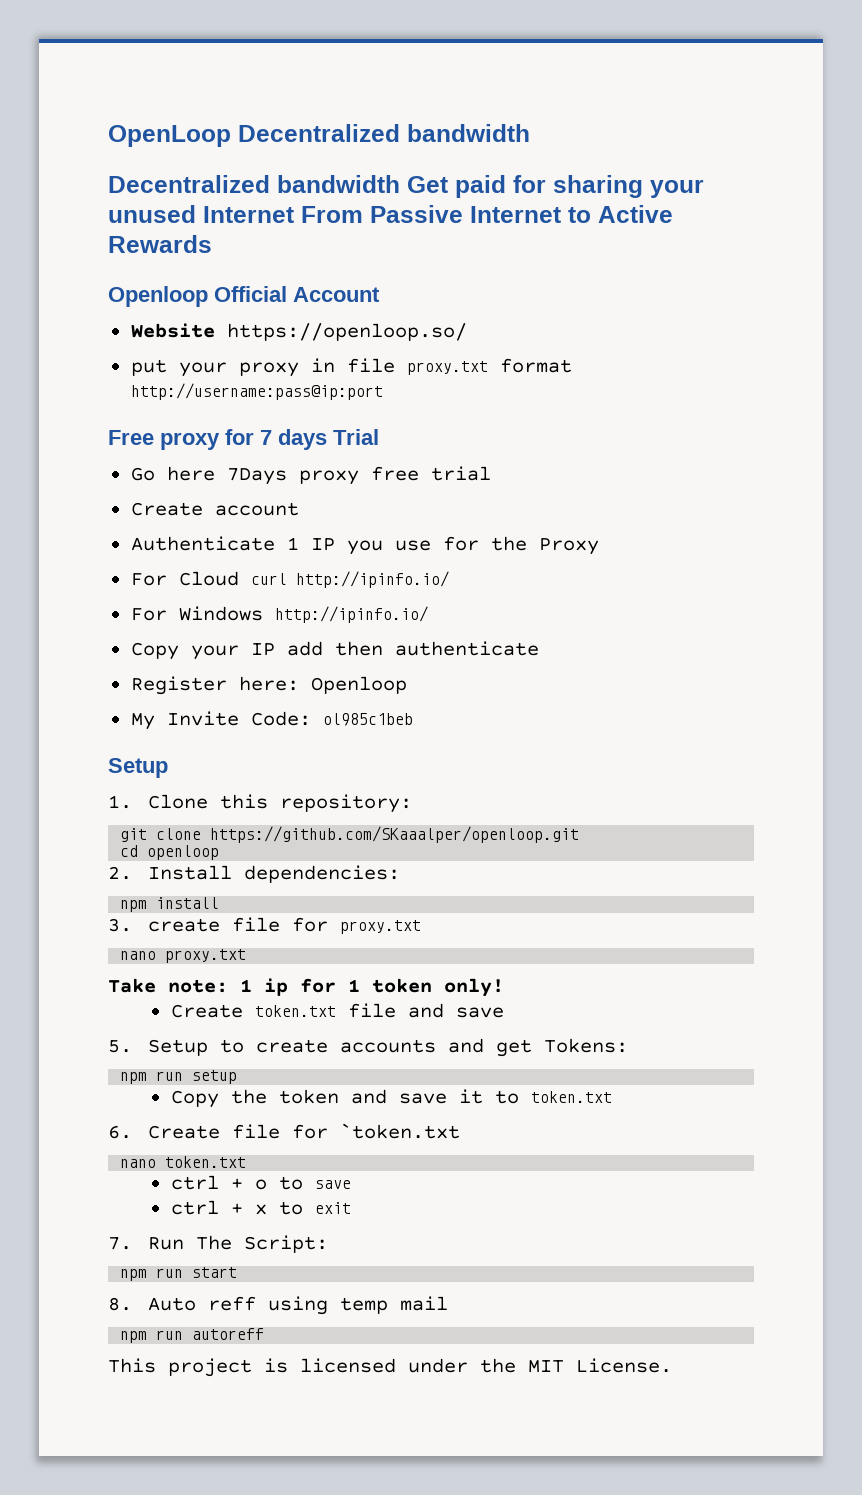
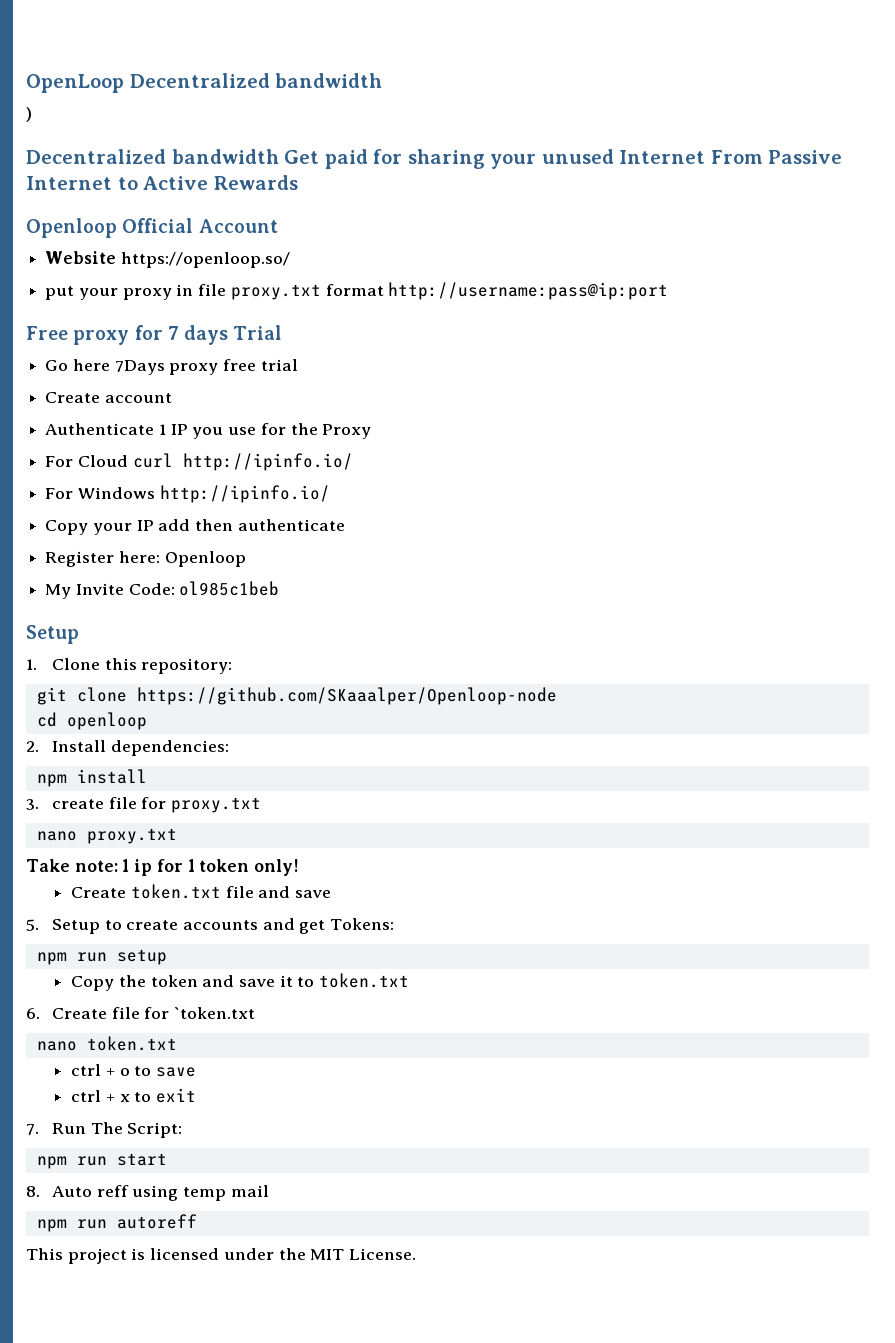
(530, 133) none -> [26,107,32,122] // )
[210,826,580,843] https://github.com/SKaaalper/openloop.git -> [136,687,557,705] https://github.com/SKaaalper/Openloop-node

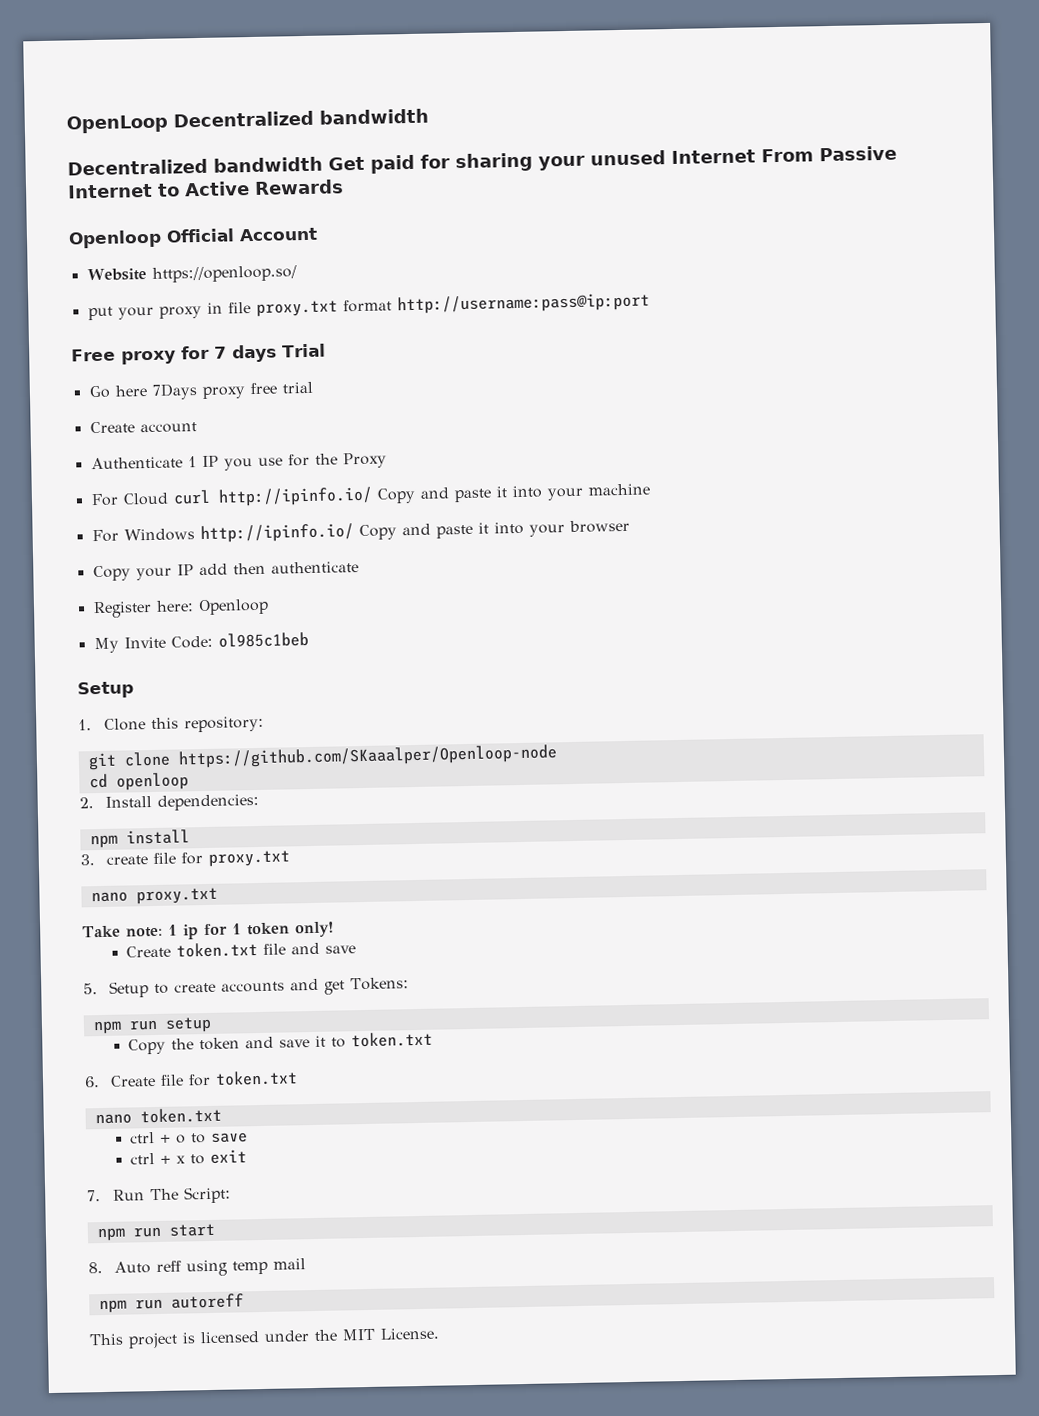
[26,107,32,122] // ) -> (429, 116) none
[45,485,330,503] // For Windows http://ipinfo.io/ -> [376,483,650,504] [91,519,630,544] Copy and paste it into your machine // For Windows http://ipinfo.io/ Copy and paste it into your browser
[173,1007,255,1019] `token.txt -> [215,1070,299,1086] token.txt

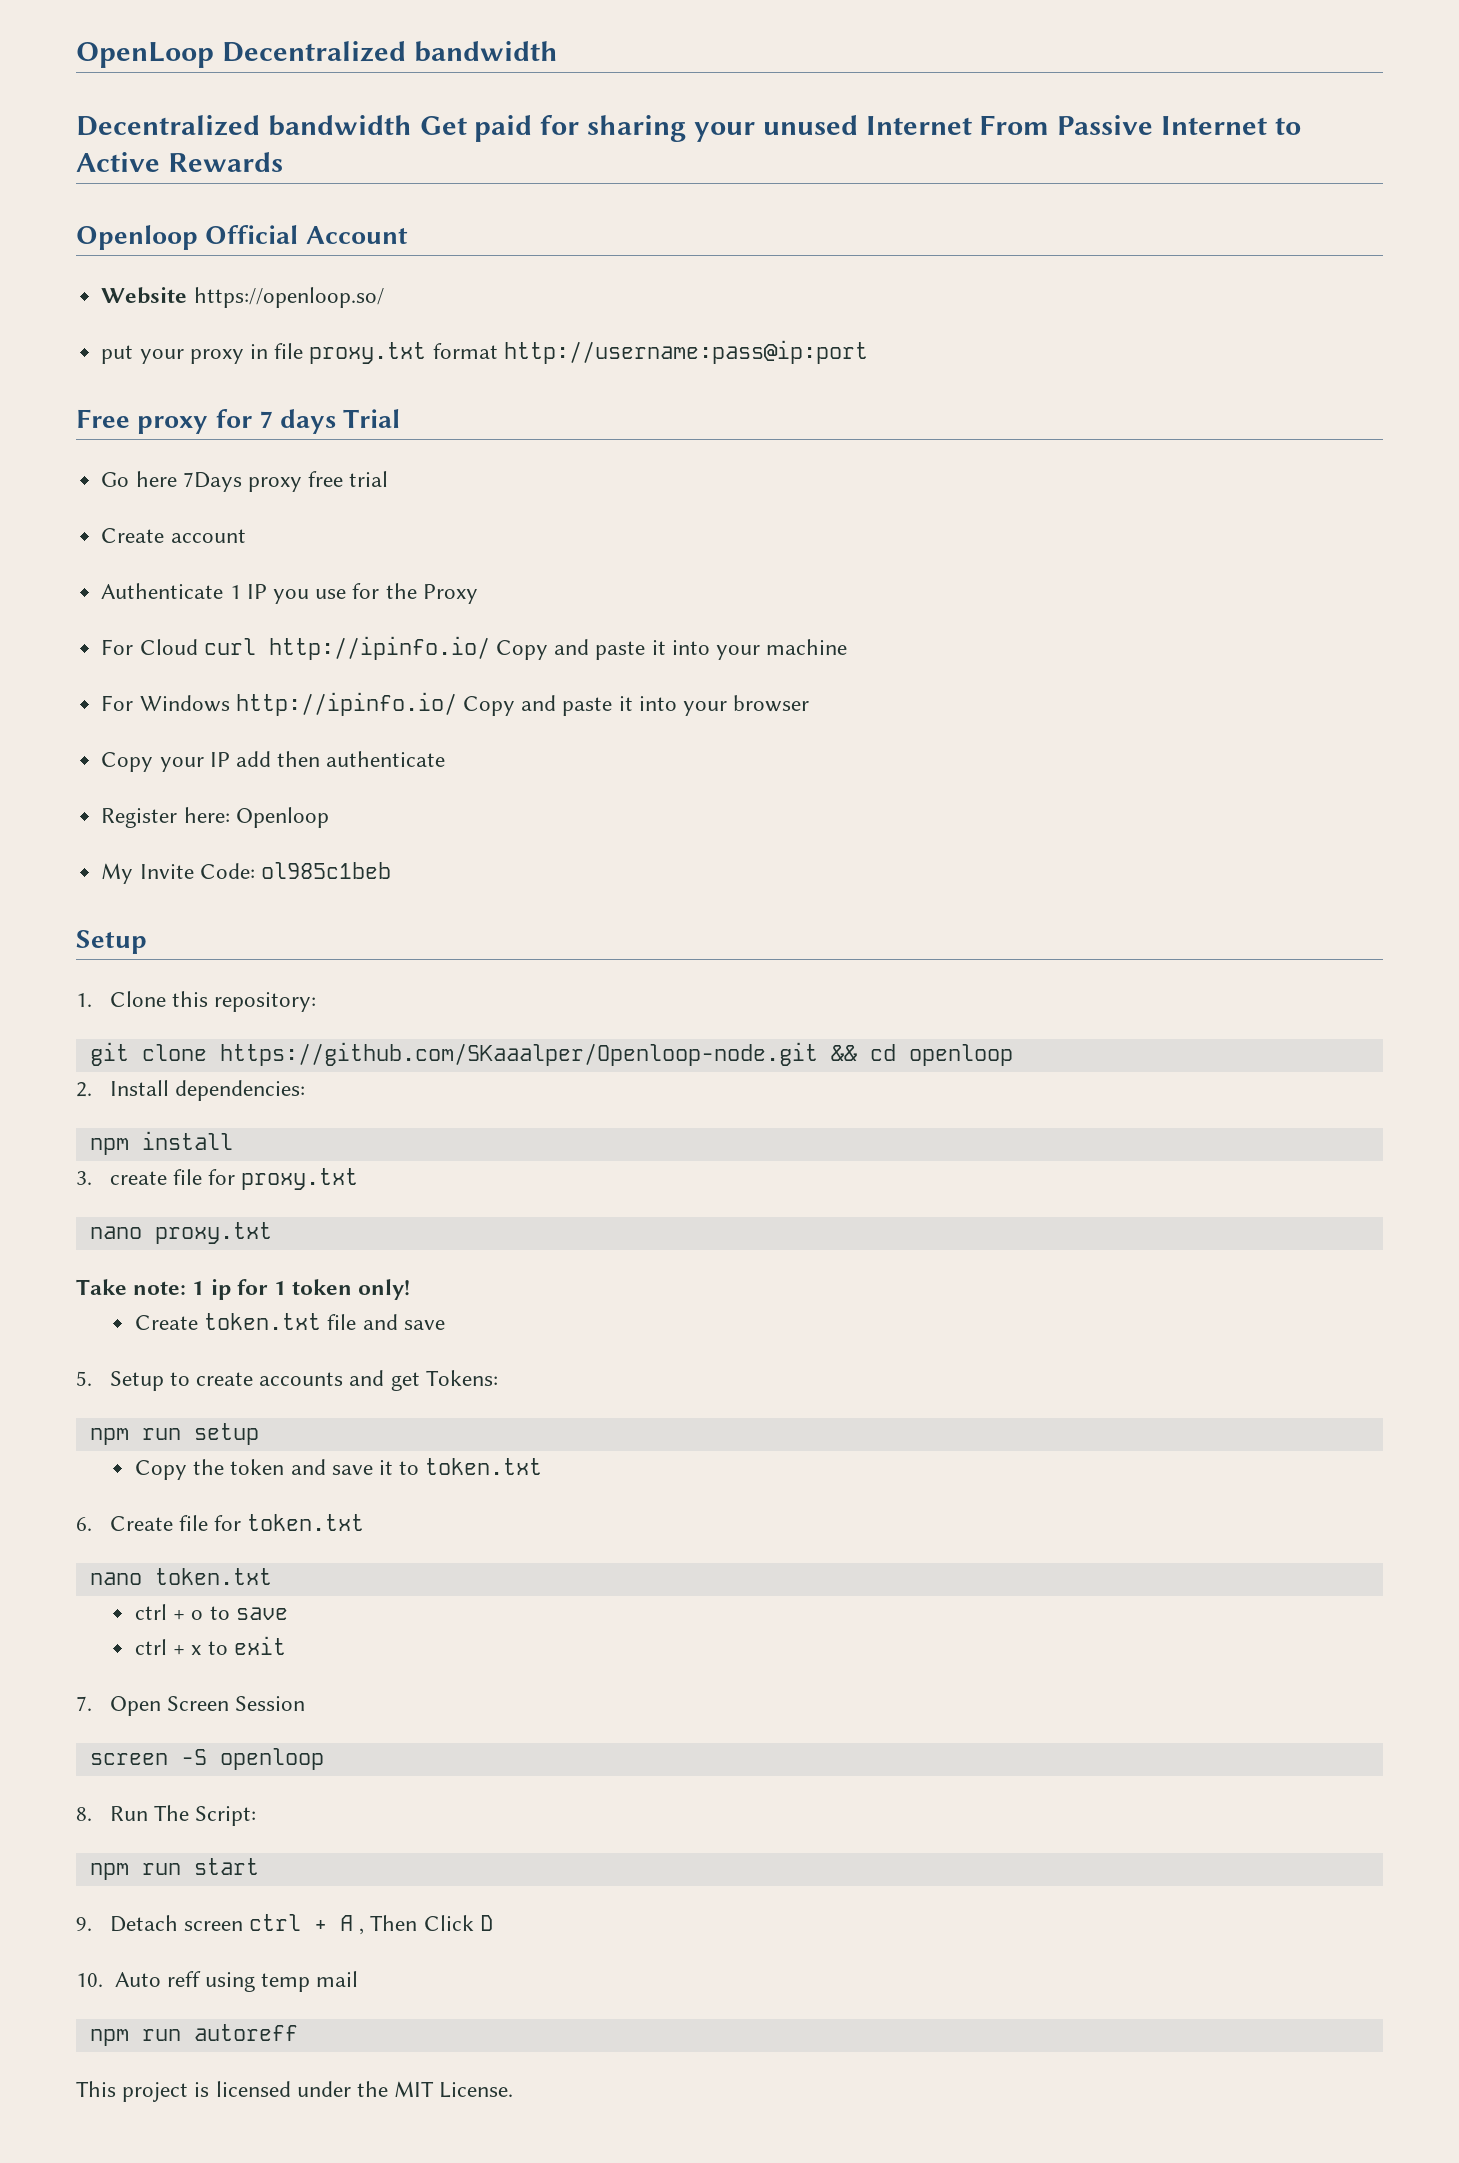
[177,744,558,769] https://github.com/SKaaalper/Openloop-node // -> [219,1042,857,1066] https://github.com/SKaaalper/Openloop-node.git &&
(101, 1196) none -> [109,1696,306,1716] [89,1748,324,1770] [76,1807,92,1821] Open Screen Session // screen -S openloop // 8.
[88,1262,103,1274] 8. -> [76,1914,493,1935] [76,1973,103,1987] 9. Detach screen ctrl + A , Then Click D // 10.

